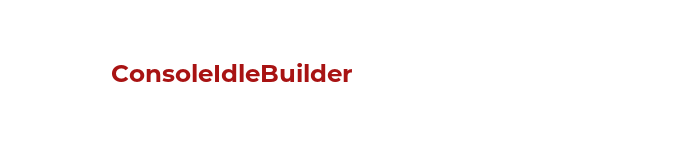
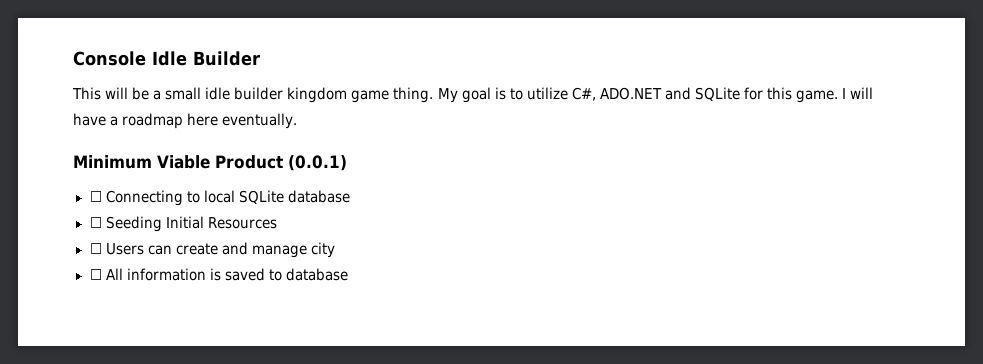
[111,63,353,82] ConsoleIdleBuilder -> [73,51,260,66] [72,87,874,103] [73,113,298,129] [73,155,347,171] [89,190,350,206] [89,216,277,232] [89,242,335,258] [89,268,348,281] Console Idle Builder // This will be a small idle builder kingdom game thing. My goal is to utilize C#, ADO.NET and SQLite for this game. I will have a roadmap here eventually. // Minimum Viable Product (0.0.1) // ☐ Connecting to local SQLite database // ☐ Seeding Initial Resources // ☐ Users can create and manage city // ☐ All information is saved to database

